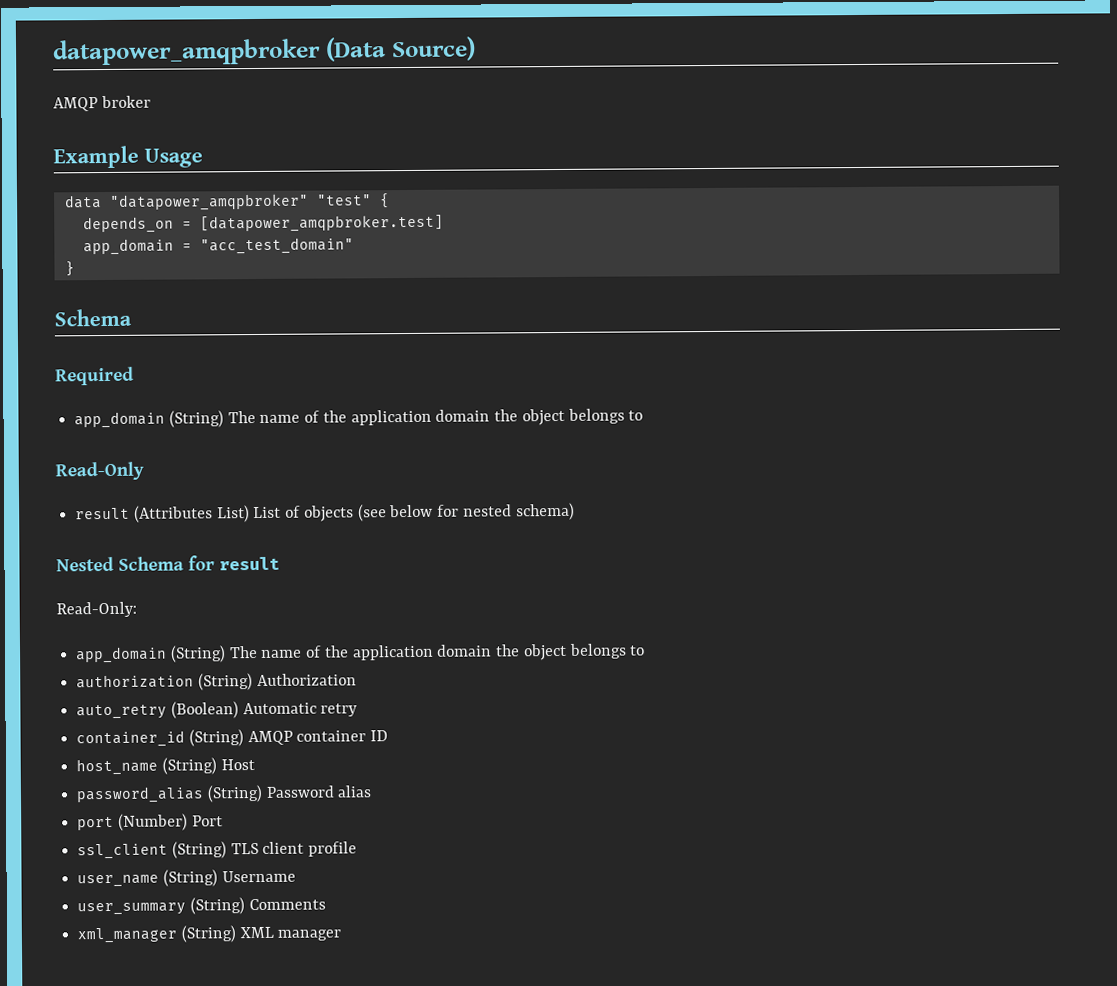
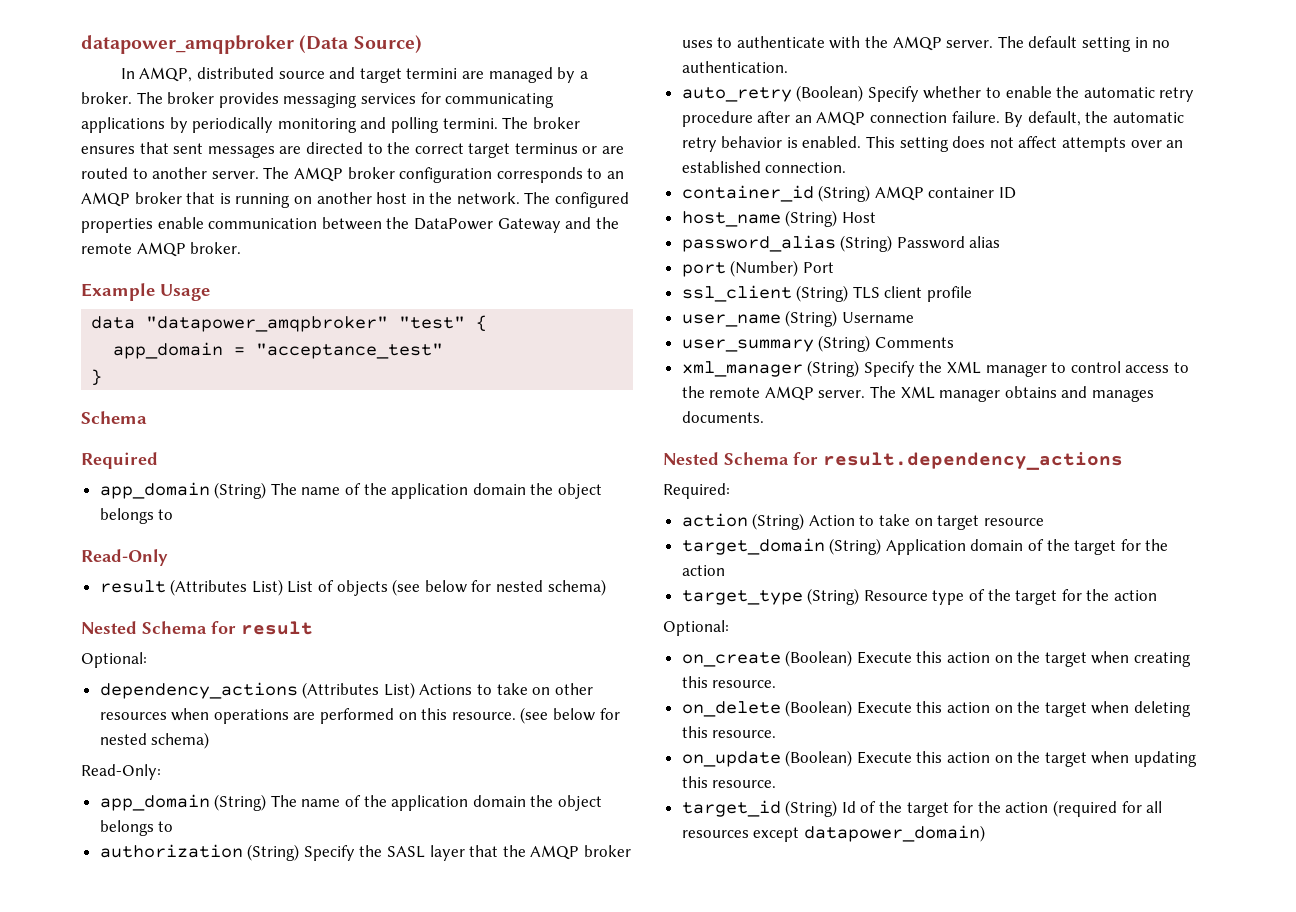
[53,95,151,112] AMQP broker -> [120,67,588,83] [81,92,555,108] [81,117,580,133] [81,142,625,158] [81,167,624,183] [81,192,630,208] [81,217,619,233] [81,242,242,257] In AMQP, distributed source and target termini are managed by a broker. The broker provides messaging services for communicating applications by periodically monitoring and polling termini. The broker ensures that sent messages are directed to the correct target terminus or are routed to another server. The AMQP broker configuration corresponds to an AMQP broker that is running on another host in the network. The configured properties enable communication between the DataPower Gateway and the remote AMQP broker.
[82,214,444,234] // depends_on = [datapower_amqpbroker.test] -> (488, 323) none
[199,237,354,255] "acc_test_domain" -> [256,343,444,359] "acceptance_test"
(280, 563) none -> [81,652,147,668] [99,682,593,699] [99,707,620,724] [99,732,210,749] // Optional: // dependency_actions (Attributes List) Actions to take on other resources when operations are performed on this resource. (see below for nested schema)
[256,673,357,687] [76,701,359,720] Authorization // auto_retry (Boolean) Automatic retry -> [303,845,632,861] [681,36,1171,52] [681,61,788,73] [681,85,1195,102] [681,111,1185,127] [681,136,1184,152] [681,161,847,173] Specify the SASL layer that the AMQP broker uses to authenticate with the AMQP server. The default setting in no authentication. // auto_retry (Boolean) Specify whether to enable the automatic retry procedure after an AMQP connection failure. By default, the automatic retry behavior is enabled. This setting does not affect attempts over an established connection.
[239,926,342,941] XML manager -> [863,361,1190,377] [681,386,1155,402] [681,411,764,423] [663,452,1123,470] [663,483,730,499] [681,513,1044,530] [681,538,1169,555] [681,565,725,576] [681,588,1158,605] [663,620,729,636] [681,650,1192,667] [681,676,777,688] [681,700,1192,717] [681,726,777,738] [681,750,1198,767] [681,776,777,788] [681,800,1163,817] [681,825,985,842] Specify the XML manager to control access to the remote AMQP server. The XML manager obtains and manages documents. // Nested Schema for result.dependency_actions // Required: // action (String) Action to take on target resource // target_domain (String) Application domain of the target for the action // target_type (String) Resource type of the target for the action // Optional: // on_create (Boolean) Execute this action on the target when creating this resource. // on_delete (Boolean) Execute this action on the target when deleting this resource. // on_update (Boolean) Execute this action on the target when updating this resource. // target_id (String) Id of the target for the action (required for all resources except datapower_domain)

